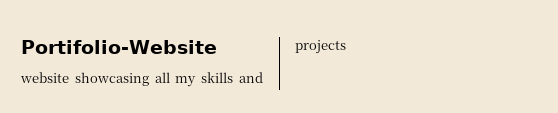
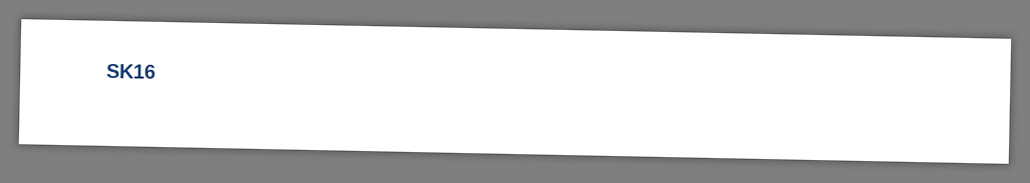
[21,40,217,54] [20,72,263,87] [295,40,346,54] Portifolio-Website // website showcasing all my skills and projects -> [106,63,156,79] SK16

